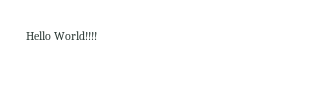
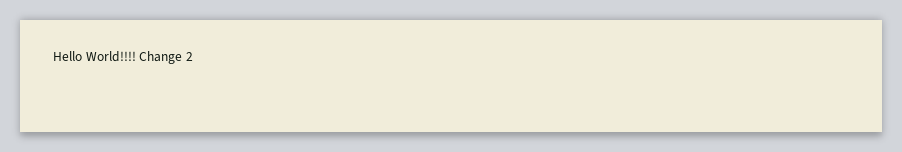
(98, 35) none -> [139,51,193,64] Change 2

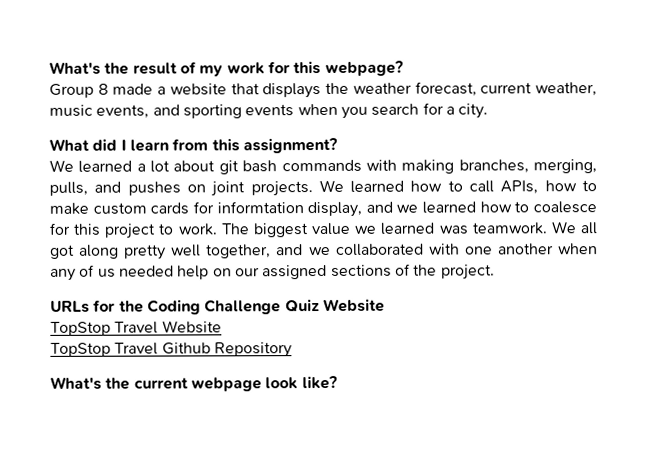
[53,51,193,64] Hello World!!!! Change 2 -> [49,60,404,77] [49,81,598,99] [49,102,489,119] [49,137,338,154] [49,159,597,175] [49,179,598,197] [49,201,597,218] [49,221,598,239] [50,243,598,260] [50,263,495,281] [50,298,385,315] [50,320,222,336] [50,342,292,358] [50,375,338,392] What's the result of my work for this webpage? // Group 8 made a website that displays the weather forecast, current weather, music events, and sporting events when you search for a city. // What did I learn from this assignment? // We learned a lot about git bash commands with making branches, merging, pulls, and pushes on joint projects. We learned how to call APIs, how to make custom cards for informtation display, and we learned how to coalesce for this project to work. The biggest value we learned was teamwork. We all got along pretty well together, and we collaborated with one another when any of us needed help on our assigned sections of the project. // URLs for the Coding Challenge Quiz Website // TopStop Travel Website // TopStop Travel Github Repository // What's the current webpage look like?

